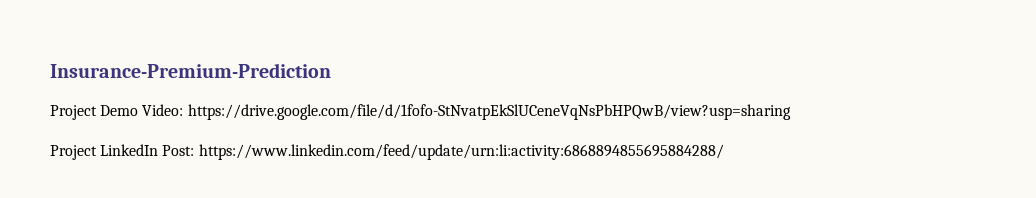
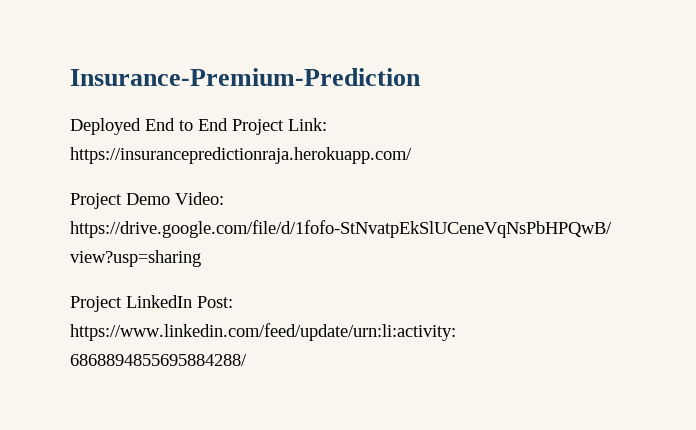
(331, 70) none -> [70,118,327,135] [70,147,412,164] // Deployed End to End Project Link: https://insurancepredictionraja.herokuapp.com/

